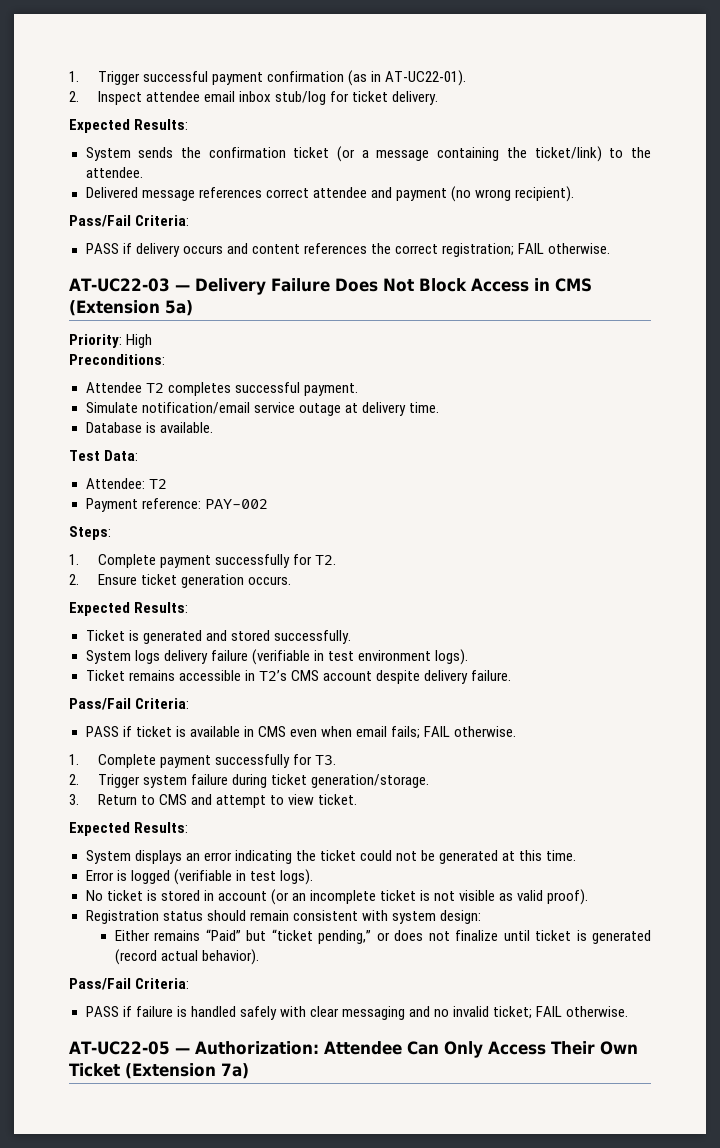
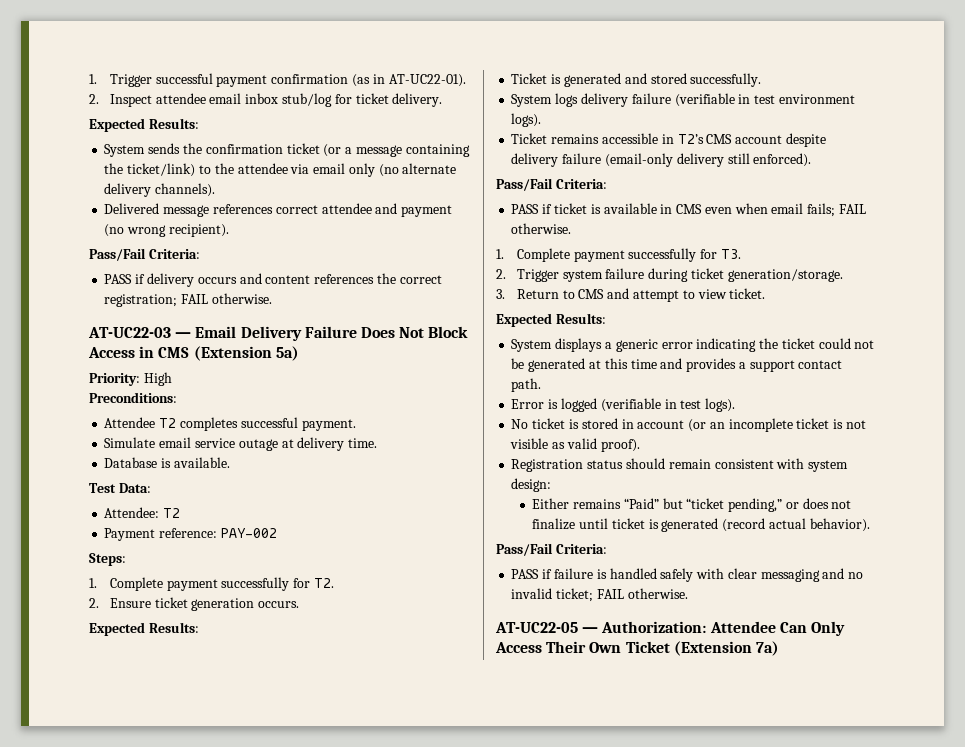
[85,167,143,178] attendee. -> [237,163,457,177] [104,183,216,197] attendee via email only (no alternate delivery channels).
(190, 288) none -> [195,326,237,338] Email
[141,402,250,414] notification/email -> [159,437,192,448] email
[470,670,511,681] failure. -> [562,153,812,167] failure (email-only delivery still enforced).
[185,853,200,861] an -> [604,339,658,352] a generic
[546,850,577,861] time. -> [630,358,843,372] [511,378,542,392] time and provides a support contact path.

